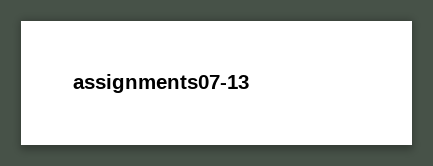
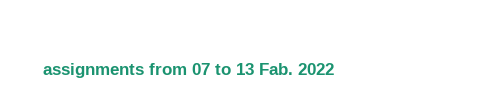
[73,74,249,93] assignments07-13 -> [43,63,334,78] assignments from 07 to 13 Fab. 2022

